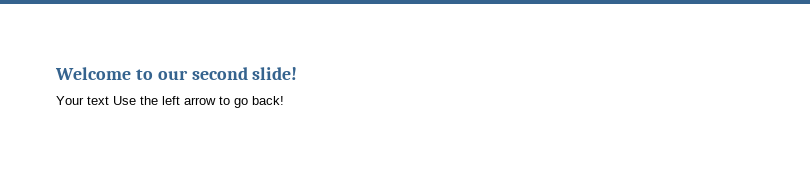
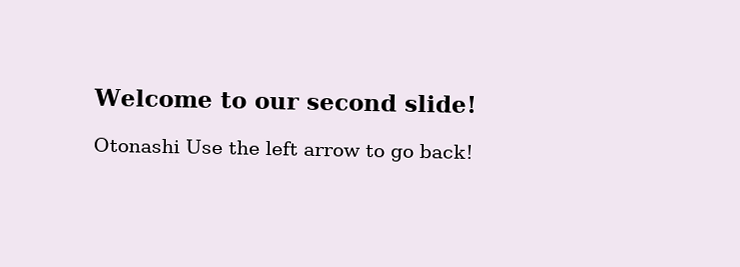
[56,96,109,105] Your text -> [93,137,180,154] Otonashi

